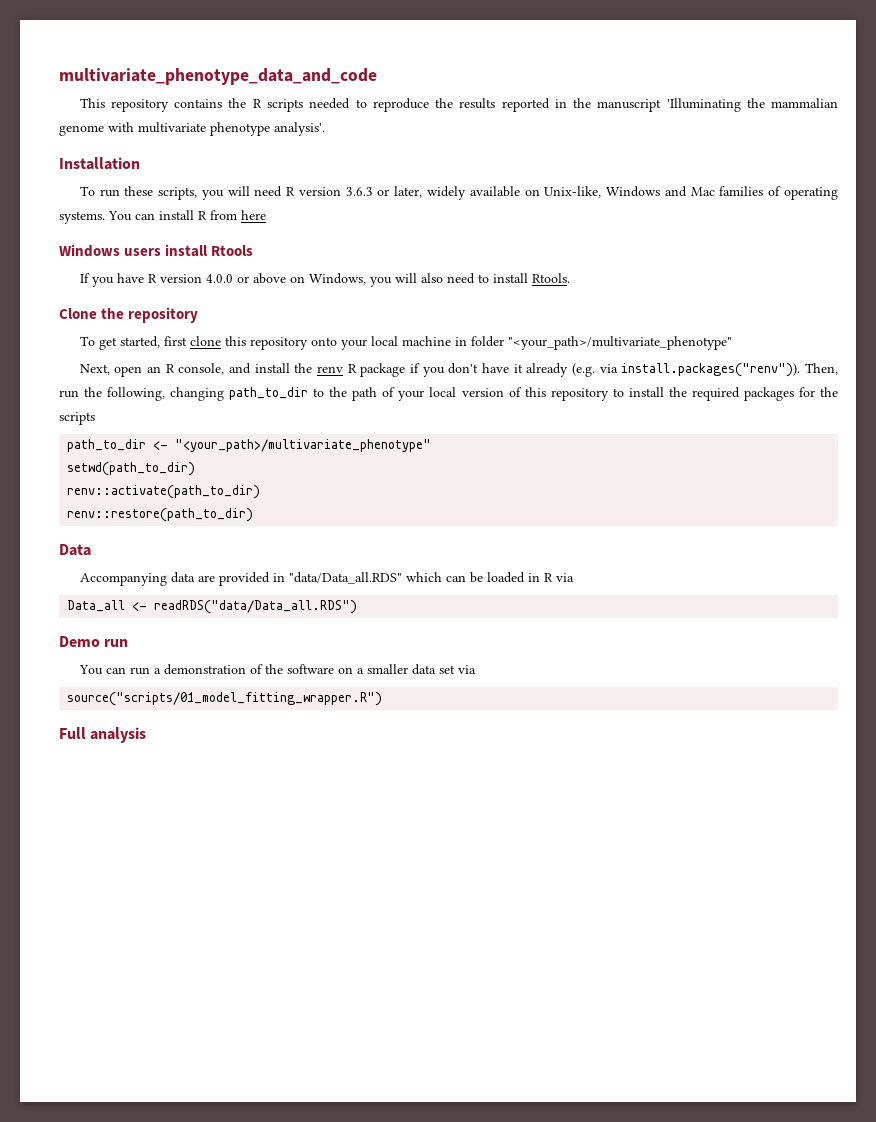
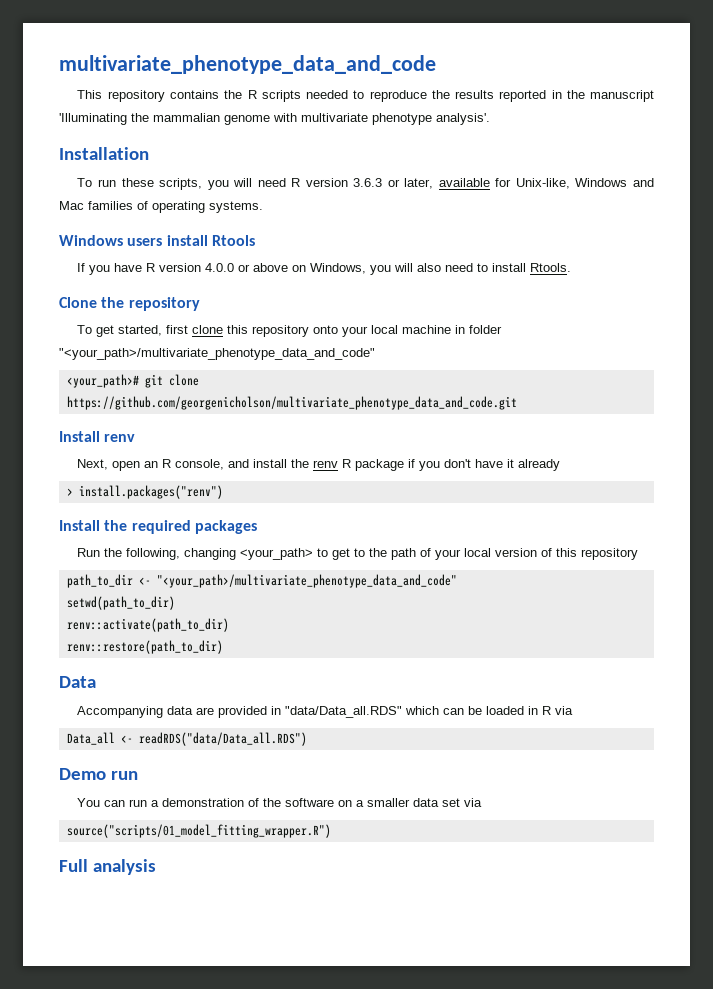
[427,186,540,200] widely available on -> [438,178,512,187] available for
[108,210,266,221] You can install R from here -> (263, 207) none
[507,336,732,350] "<your_path>/multivariate_phenotype" -> [59,348,375,360] [66,374,199,388] [66,396,517,410] [59,431,136,442] "<your_path>/multivariate_phenotype_data_and_code" // <your_path># git clone https://github.com/georgenicholson/multivariate_phenotype_data_and_code.git // Install renv
[572,363,839,377] [59,387,309,401] (e.g. via install.packages("renv")). Then, run the following, changing path_to_dir -> [66,485,223,499] [59,520,257,534] [77,548,351,560] // > install.packages("renv") // Install the required packages // Run the following, changing <your_path> to get
[612,387,838,401] [59,412,95,425] to install the required packages for the scripts -> (639, 554) none
[175,439,432,452] "<your_path>/multivariate_phenotype" -> [156,574,457,588] "<your_path>/multivariate_phenotype_data_and_code"

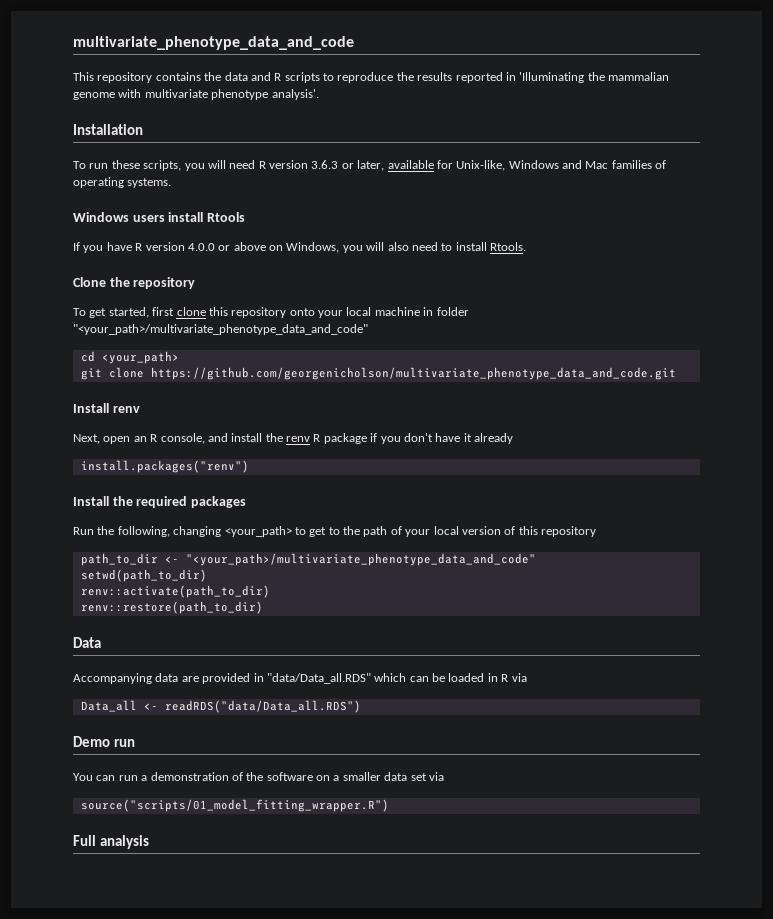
(243, 94) none -> [224,72,271,81] data and
[305,90,348,99] needed -> (320, 77) none
[566,90,654,102] the manuscript -> (516, 76) none
[66,374,139,388] <your_path># -> [80,351,179,364] cd <your_path> //
[66,488,73,496] > -> (513, 438) none

